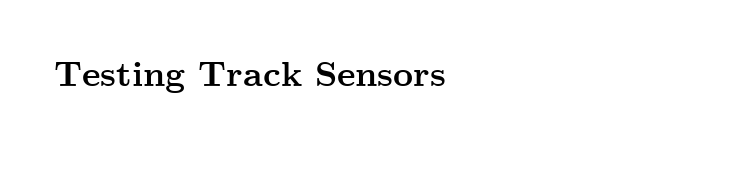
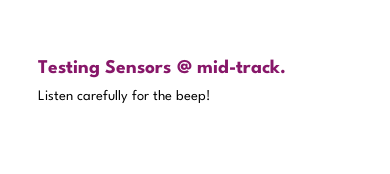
[198,62,446,86] Track Sensors -> [105,59,286,74] [38,89,211,104] Sensors @ mid-track. // Listen carefully for the beep!

